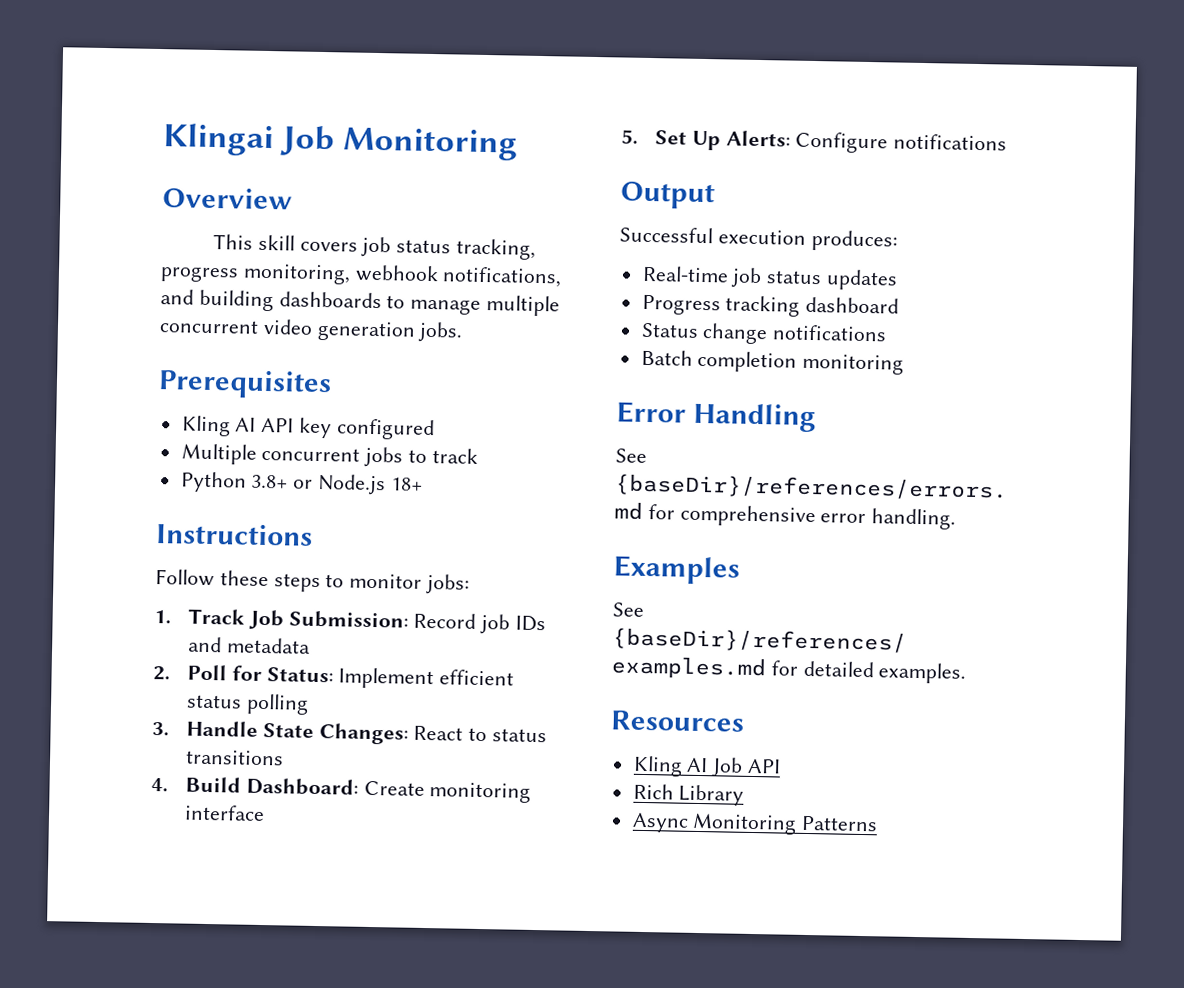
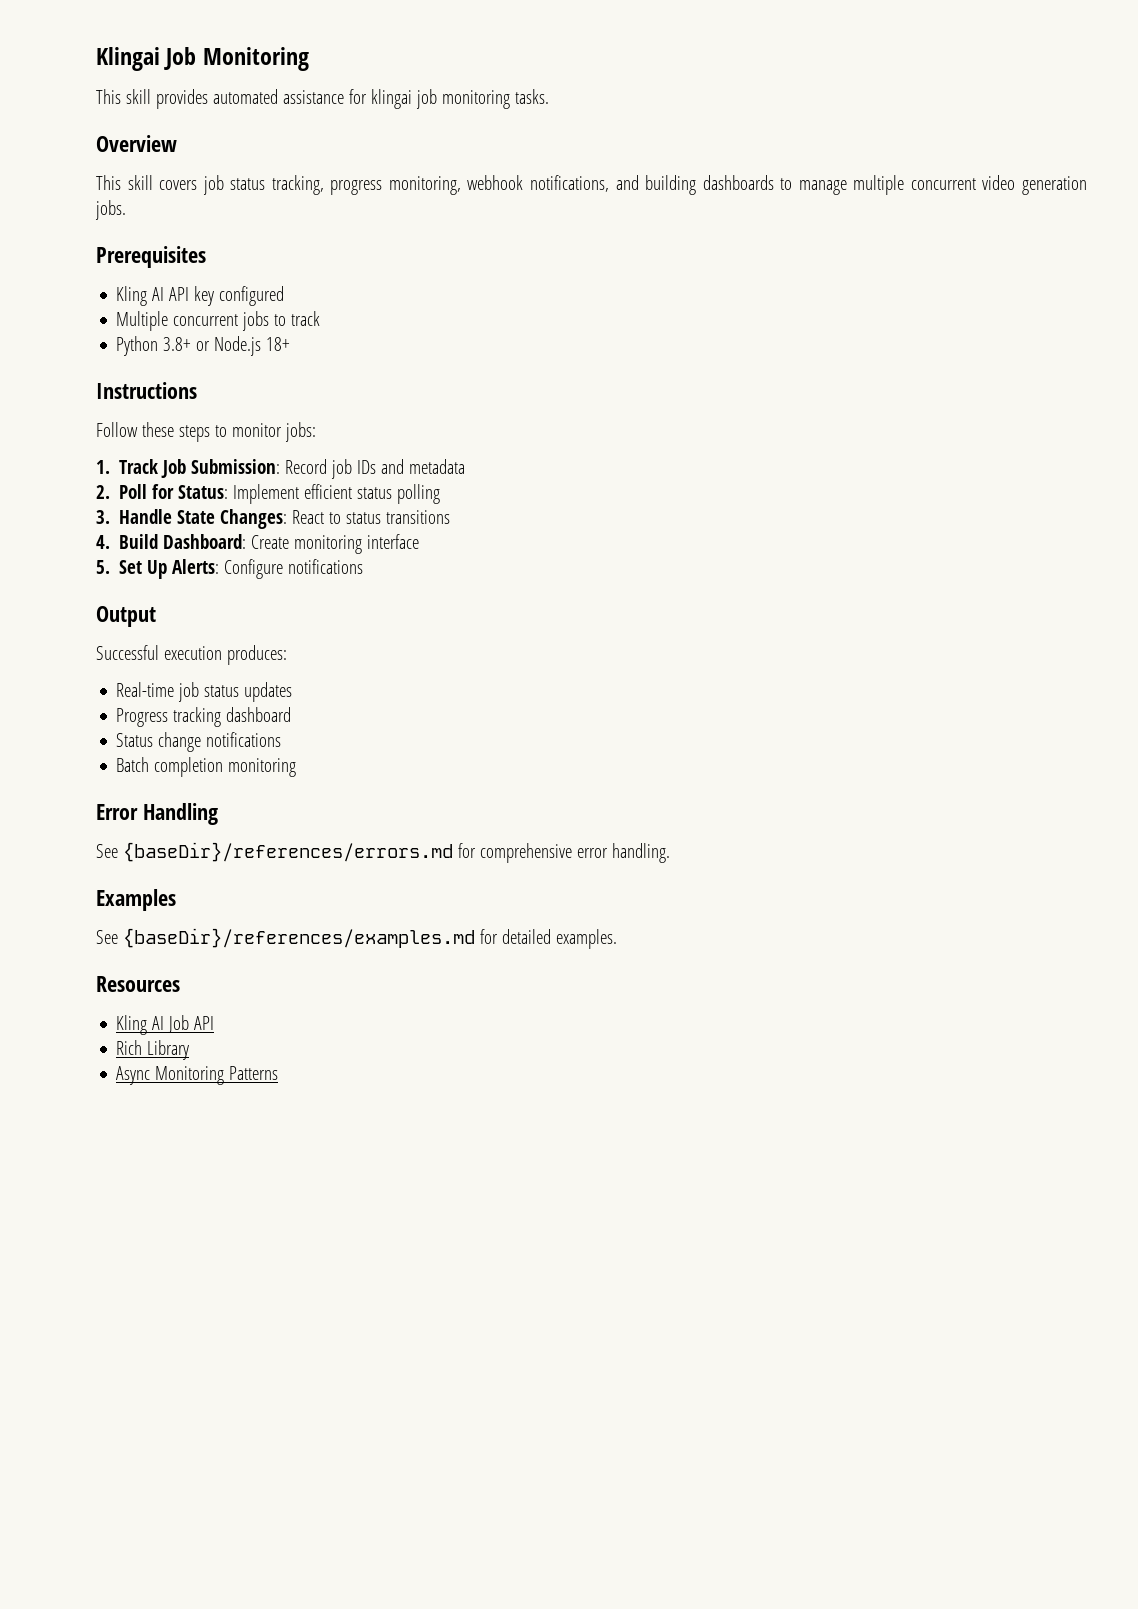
(519, 144) none -> [96,89,549,109] // This skill provides automated assistance for klingai job monitoring tasks.

